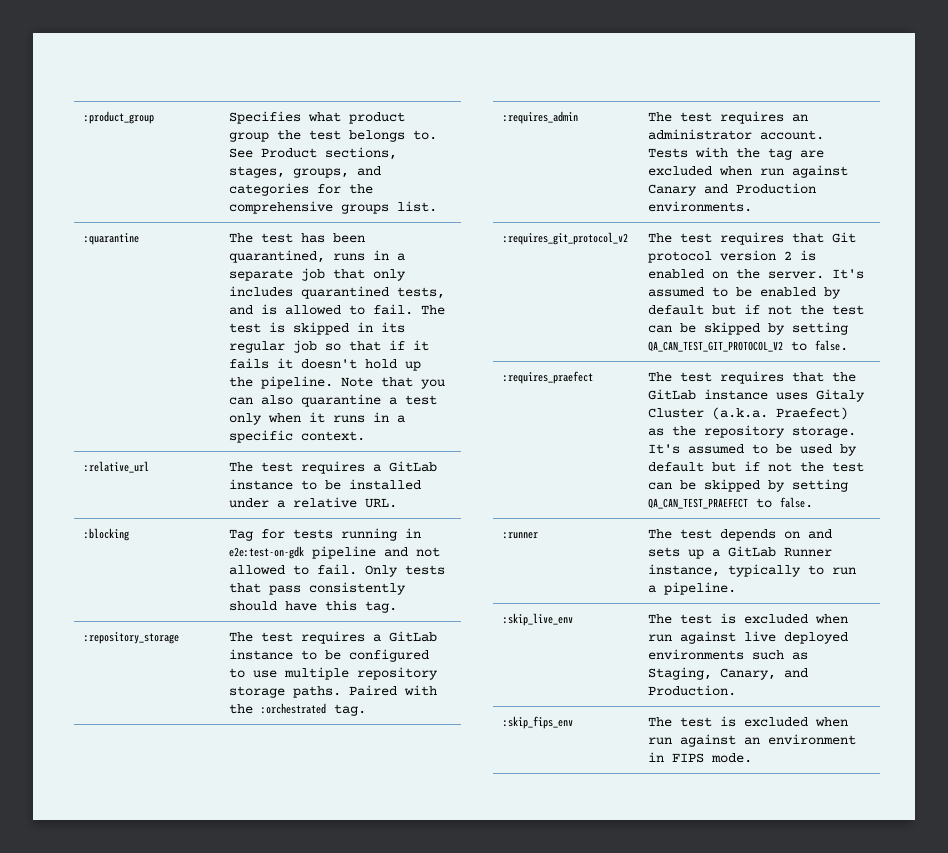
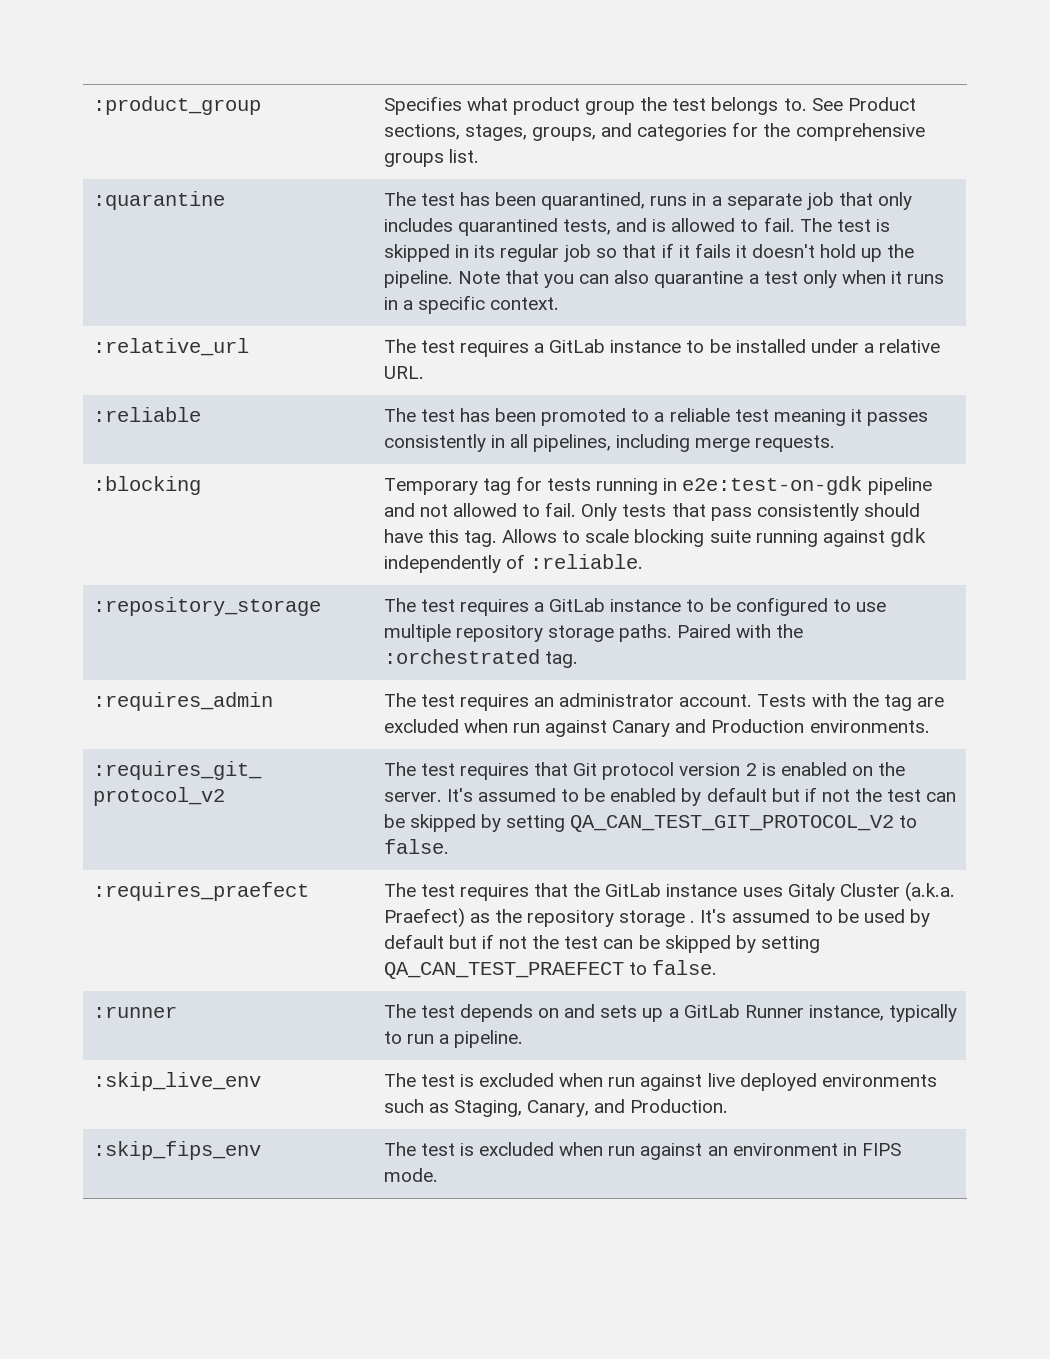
(397, 503) none -> [92,407,201,422] [383,408,929,426] [383,434,836,452] // :reliable | The test has been promoted to a reliable test meaning it passes consistently in all pipelines, including merge requests.
[228,529,253,541] Tag -> [383,478,511,495] Temporary tag
(397, 607) none -> [502,528,926,547] [383,554,643,573] Allows to scale blocking suite running against gdk independently of :reliable.
[791,426,856,438] storage. -> [619,910,696,927] storage .

